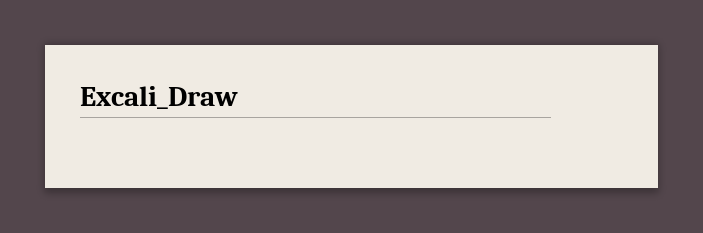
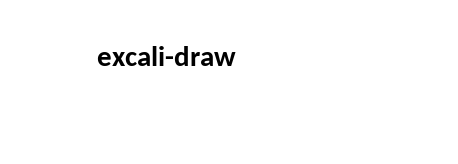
[80,86,238,109] Excali_Draw -> [97,46,236,66] excali-draw

